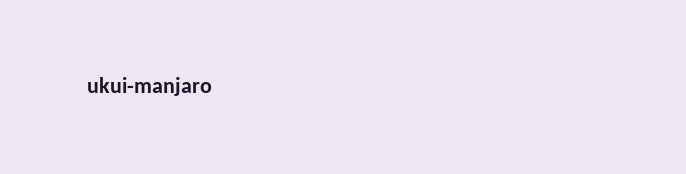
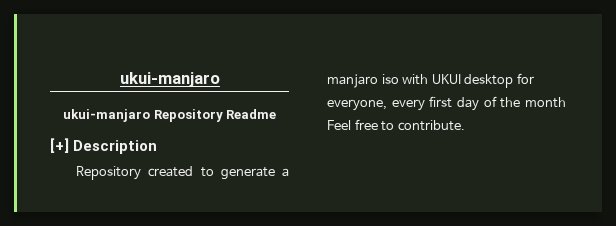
[87,77,212,96] ukui-manjaro -> [119,72,220,87] [62,109,277,122] [50,138,158,154] [76,166,290,180] [327,73,534,88] [327,96,566,111] [327,119,465,131] ukui-manjaro // ukui-manjaro Repository Readme // [+] Description // Repository created to generate a manjaro iso with UKUI desktop for everyone, every first day of the month Feel free to contribute.

